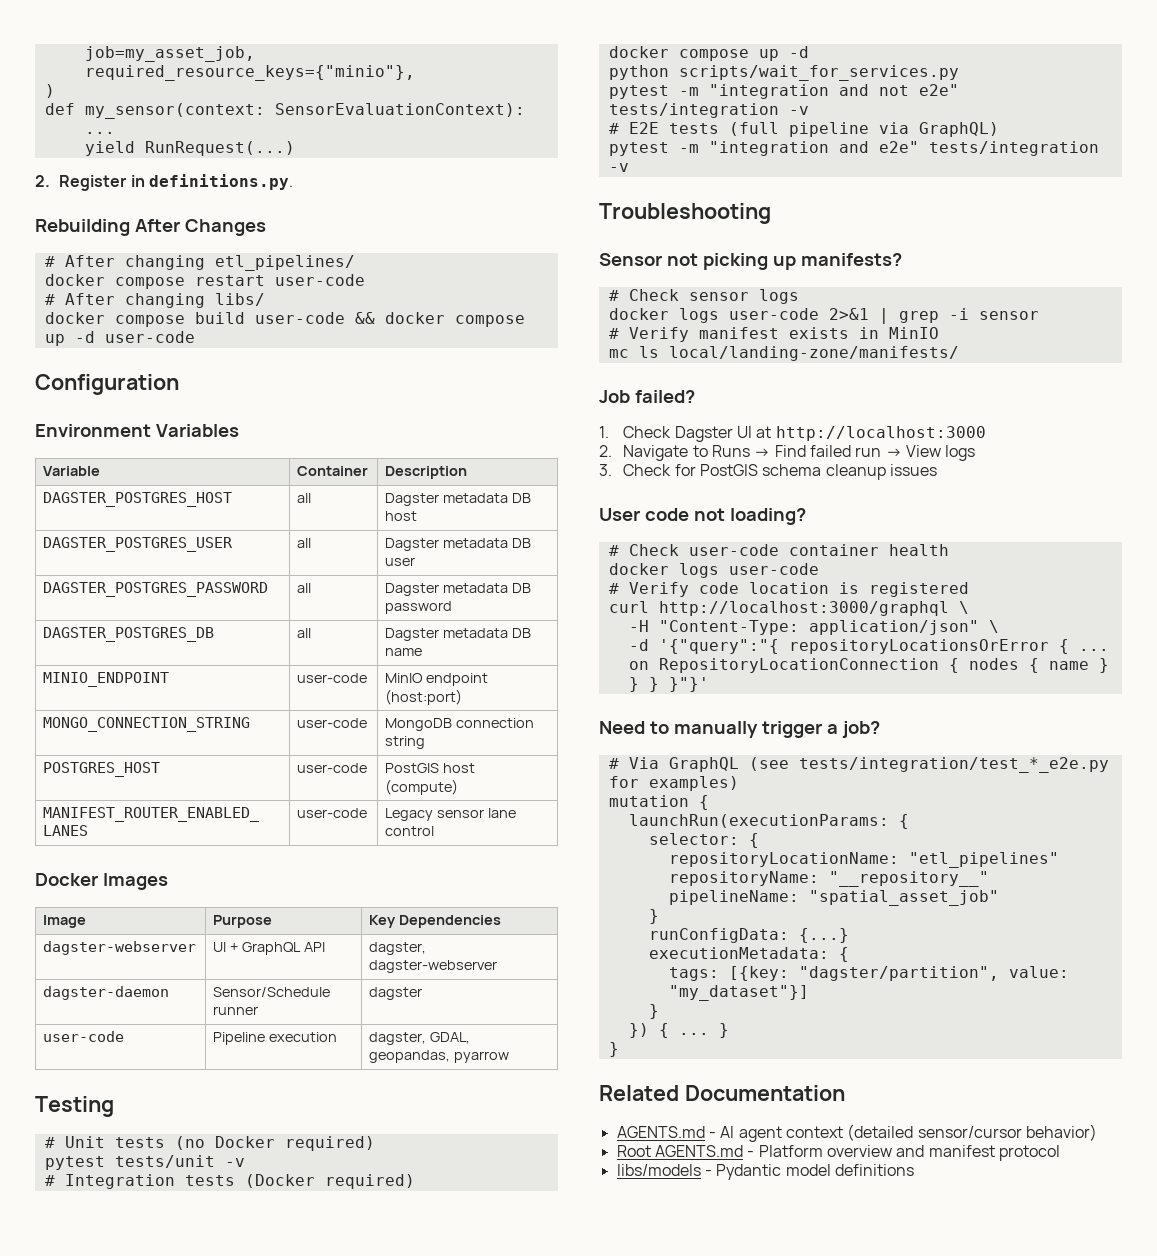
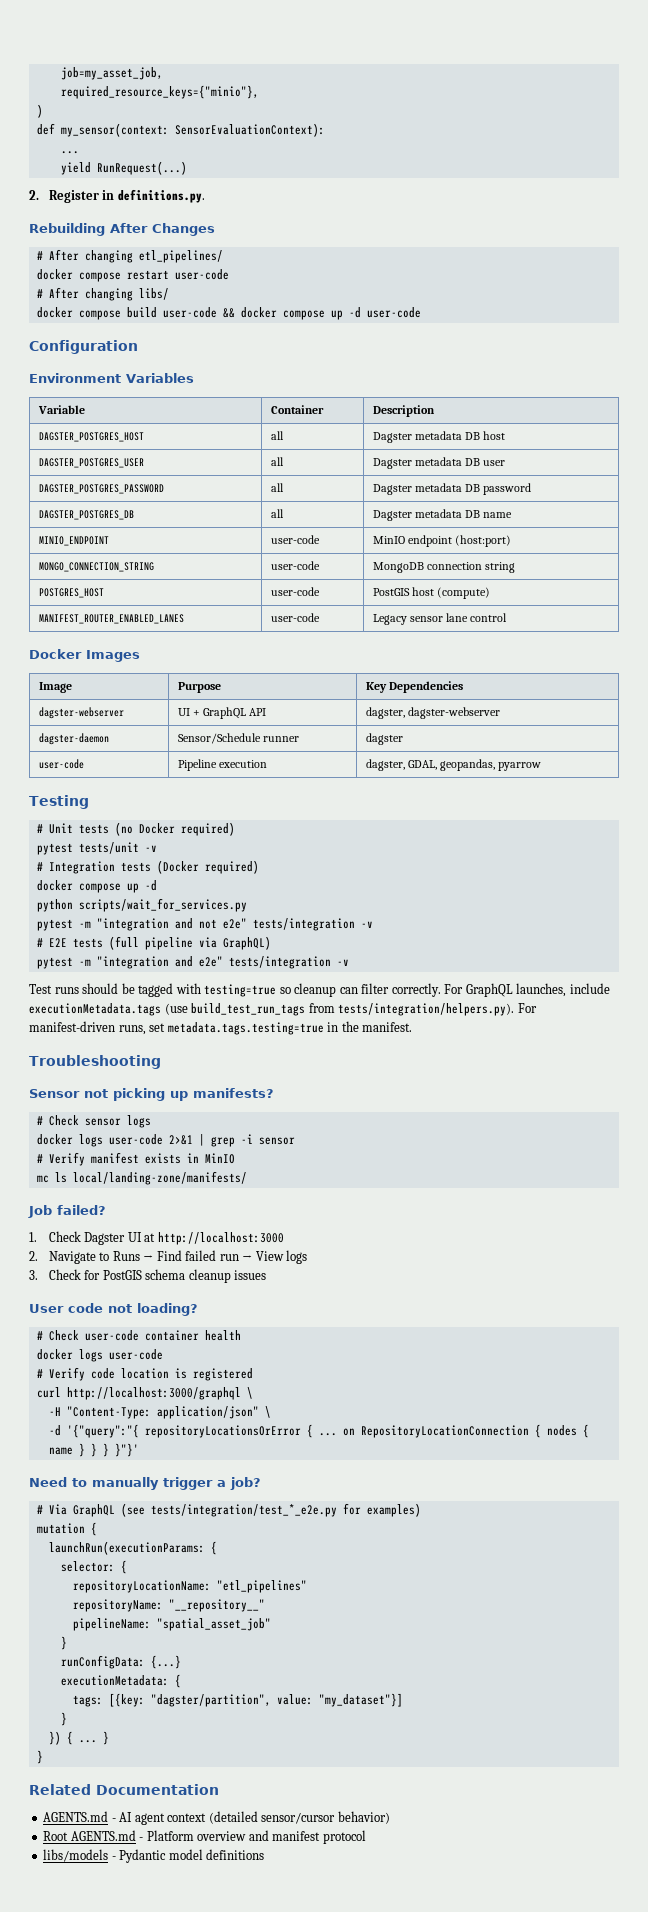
(629, 167) none -> [29,983,610,997] [29,1003,537,1016] [29,1021,413,1035] // Test runs should be tagged with testing=true so cleanup can filter correctly. For GraphQL launches, include executionMetadata.tags (use build_test_run_tags from tests/integration/helpers.py). For manifest-driven runs, set metadata.tags.testing=true in the manifest.

